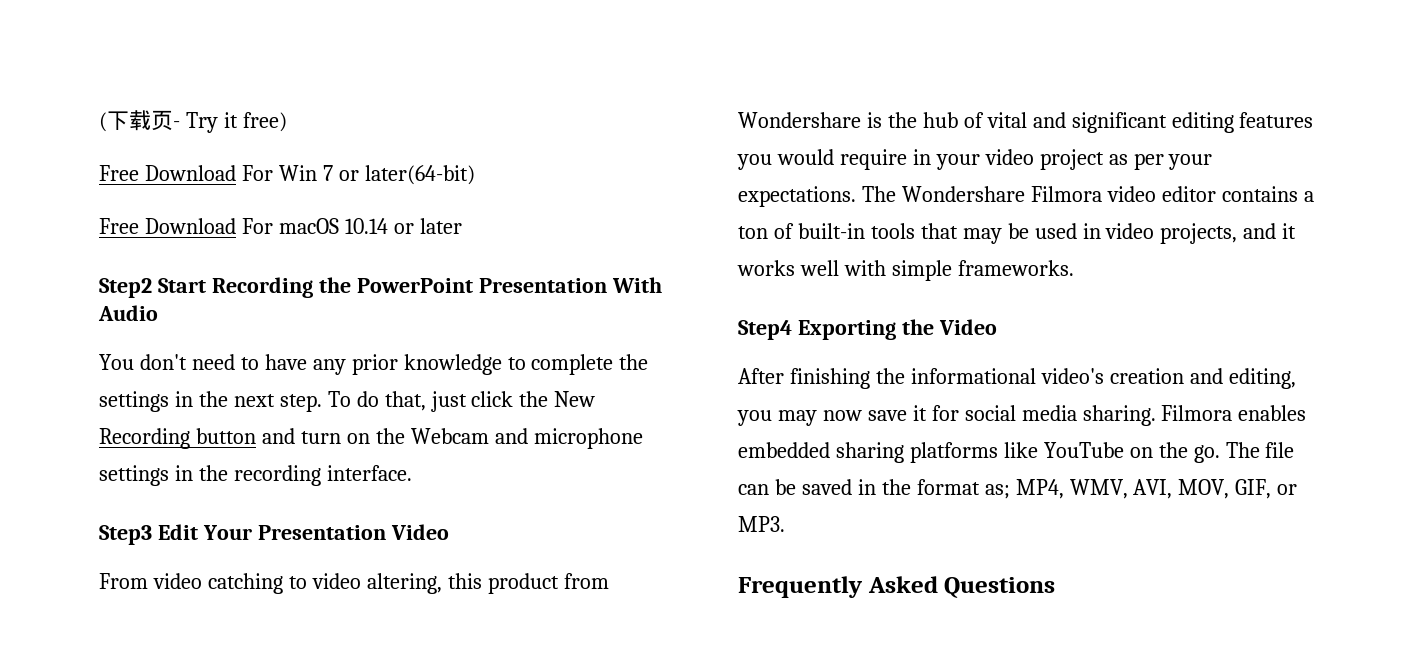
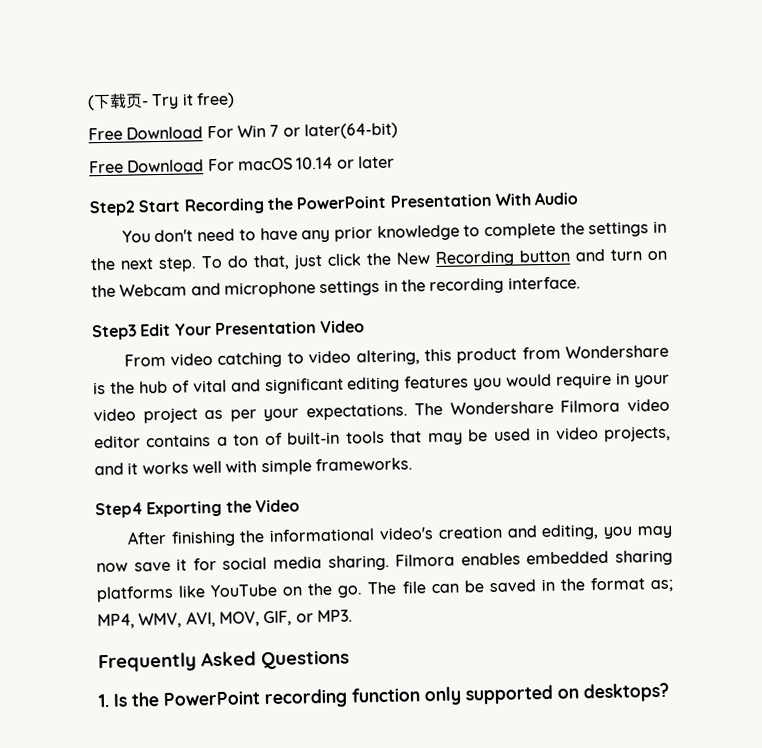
(1056, 587) none -> [98,682,669,709] // 1. Is the PowerPoint recording function only supported on desktops?

